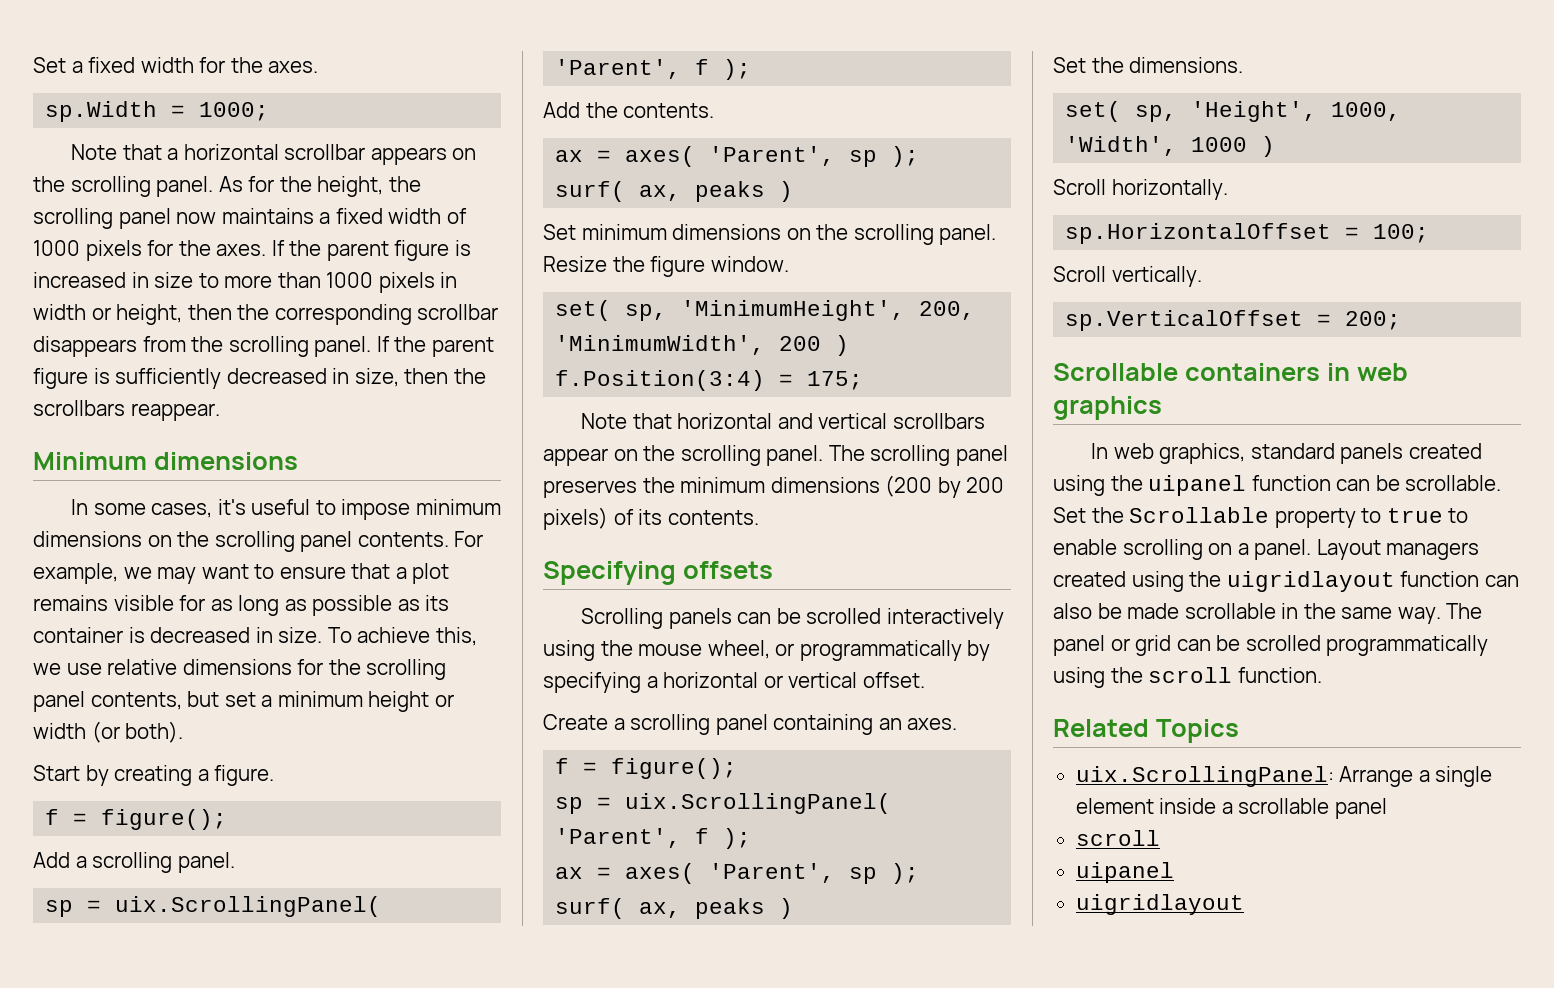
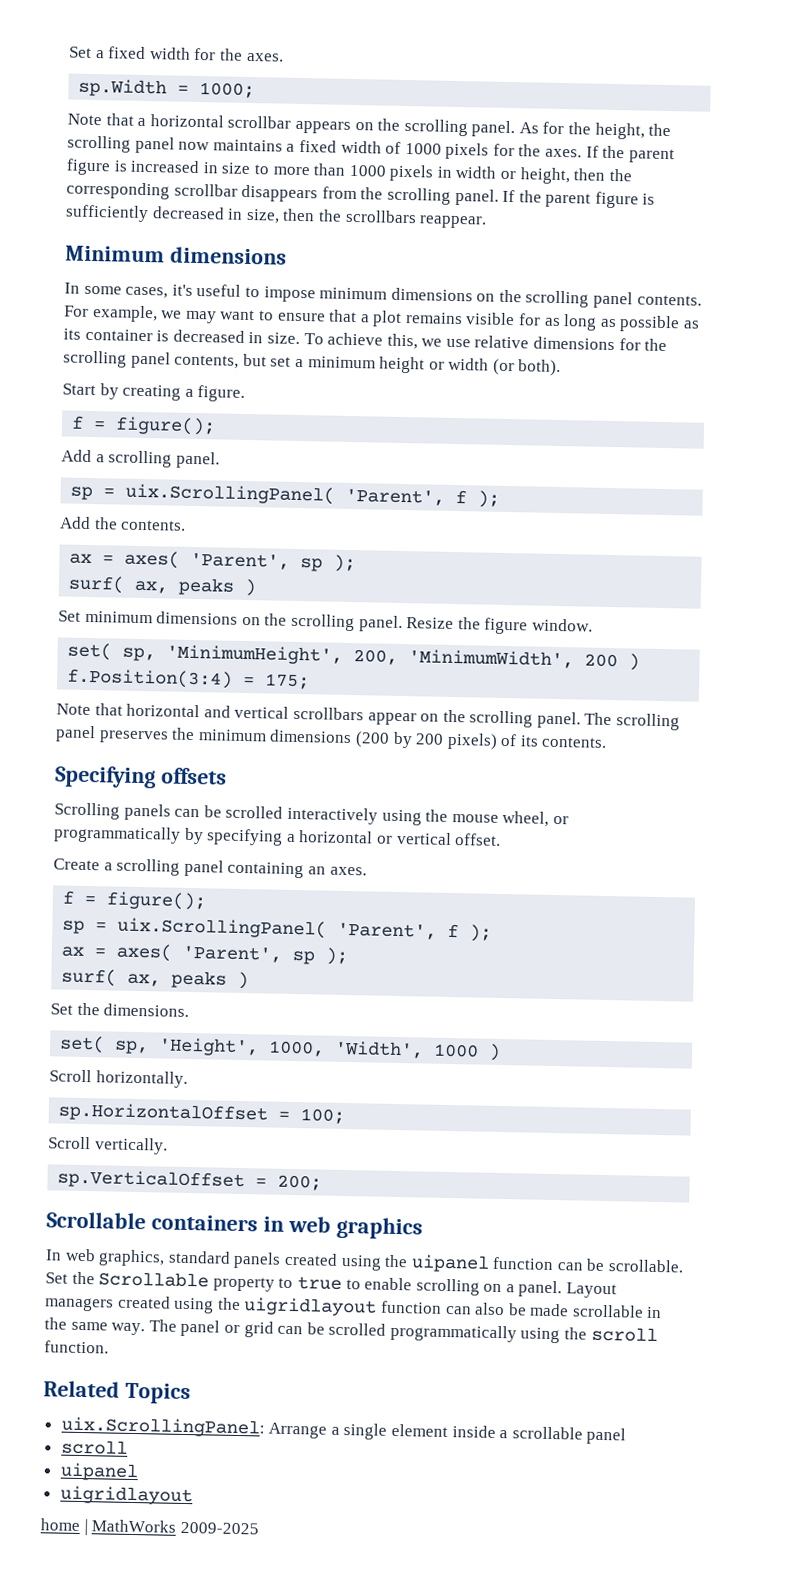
(1244, 904) none -> [40,1518,259,1536] // home | MathWorks 2009-2025

